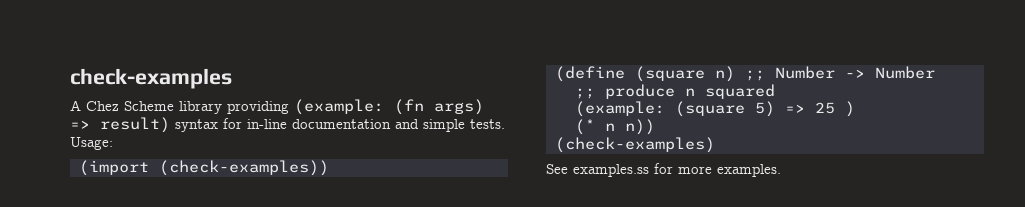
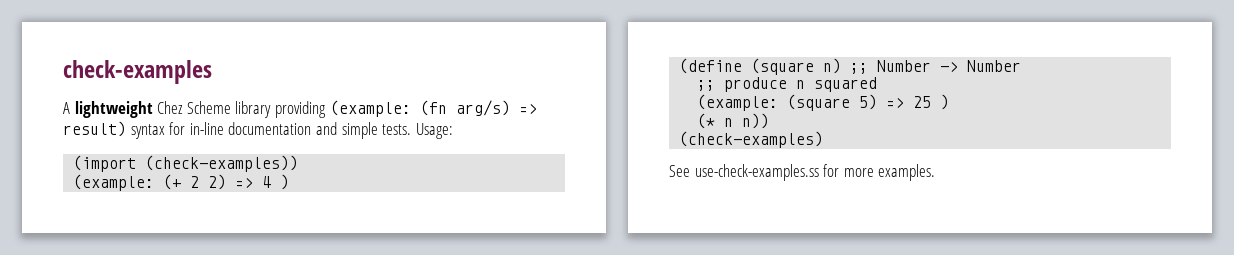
(81, 105) none -> [74,101,153,118] lightweight
[434,99,484,115] args) -> [455,100,510,116] arg/s)
(329, 168) none -> [73,174,290,191] // (example: (+ 2 2) => 4 )
[573,164,649,177] examples.ss -> [694,164,819,181] use-check-examples.ss

